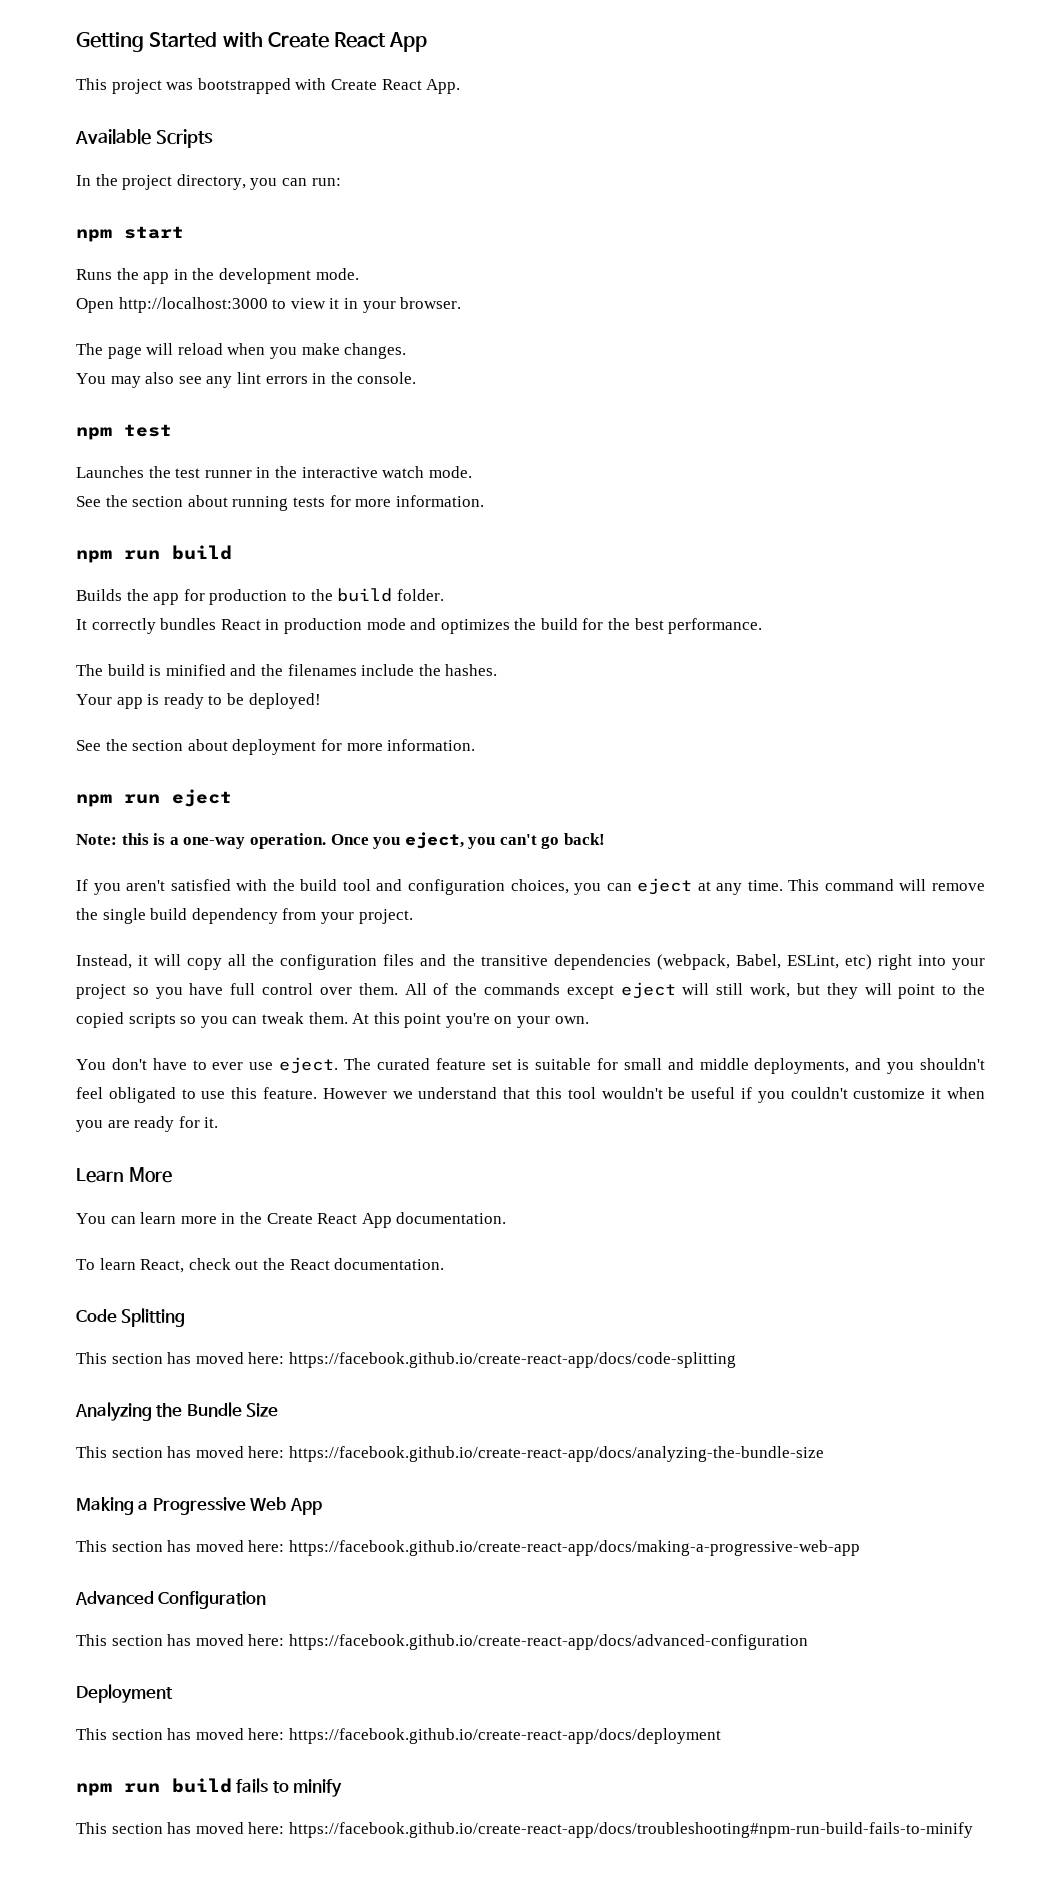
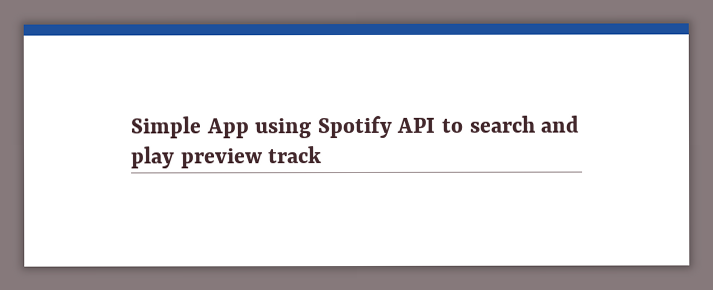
[76,32,428,52] [76,78,461,94] [75,129,213,148] [76,174,341,190] [76,226,184,242] [76,268,359,284] [76,297,462,313] [76,343,407,359] [76,372,417,388] [76,424,172,440] [76,466,472,478] [76,495,484,511] [76,545,232,563] [76,588,444,605] [76,618,763,634] [76,664,498,676] [76,693,321,709] [76,739,476,755] [76,789,232,807] [76,832,606,849] [76,878,985,895] [76,908,413,924] [76,954,985,970] [76,982,986,999] [76,1012,589,1028] [76,1057,986,1074] [76,1087,985,1103] [76,1116,219,1132] [76,1167,172,1183] [76,1212,507,1228] [76,1258,445,1273] [76,1308,186,1327] [76,1352,736,1368] [75,1402,279,1421] [76,1446,824,1462] [76,1497,322,1515] [76,1540,860,1556] [75,1591,267,1609] [76,1634,808,1650] [76,1684,173,1703] [76,1728,721,1744] [76,1778,343,1797] [76,1822,973,1838] Getting Started with Create React App // This project was bootstrapped with Create React App. // Available Scripts // In the project directory, you can run: // npm start // Runs the app in the development mode. // Open http://localhost:3000 to view it in your browser. // The page will reload when you make changes. // You may also see any lint errors in the console. // npm test // Launches the test runner in the interactive watch mode. // See the section about running tests for more information. // npm run build // Builds the app for production to the build folder. // It correctly bundles React in production mode and optimizes the build for the best performance. // The build is minified and the filenames include the hashes. // Your app is ready to be deployed! // See the section about deployment for more information. // npm run eject // Note: this is a one-way operation. Once you eject, you can't go back! // If you aren't satisfied with the build tool and configuration choices, you can eject at any time. This command will remove the single build dependency from your project. // Instead, it will copy all the configuration files and the transitive dependencies (webpack, Babel, ESLint, etc) right into your project so you have full control over them. All of the commands except eject will still work, but they will point to the copied scripts so you can tweak them. At this point you're on your own. // You don't have to ever use eject. The curated feature set is suitable for small and middle deployments, and you shouldn't feel obligated to use this feature. However we understand that this tool wouldn't be useful if you couldn't customize it when you are ready for it. // Learn More // You can learn more in the Create React App documentation. // To learn React, check out the React documentation. // Code Splitting // This section has moved here: https://facebook.github.io/create-react-app/docs/code-splitting // Analyzing the Bundle Size // This section has moved here: https://facebook.github.io/create-react-app/docs/analyzing-the-bundle-size // Making a Progressive Web App // This section has moved here: https://facebook.github.io/create-react-app/docs/making-a-progressive-web-app // Advanced Configuration // This section has moved here: https://facebook.github.io/create-react-app/docs/advanced-configuration // Deployment // This section has moved here: https://facebook.github.io/create-react-app/docs/deployment // npm run build fails to minify // This section has moved here: https://facebook.github.io/create-react-app/docs/troubleshooting#npm-run-build-fails-to-minify -> [130,115,580,139] [131,146,323,169] Simple App using Spotify API to search and play preview track

